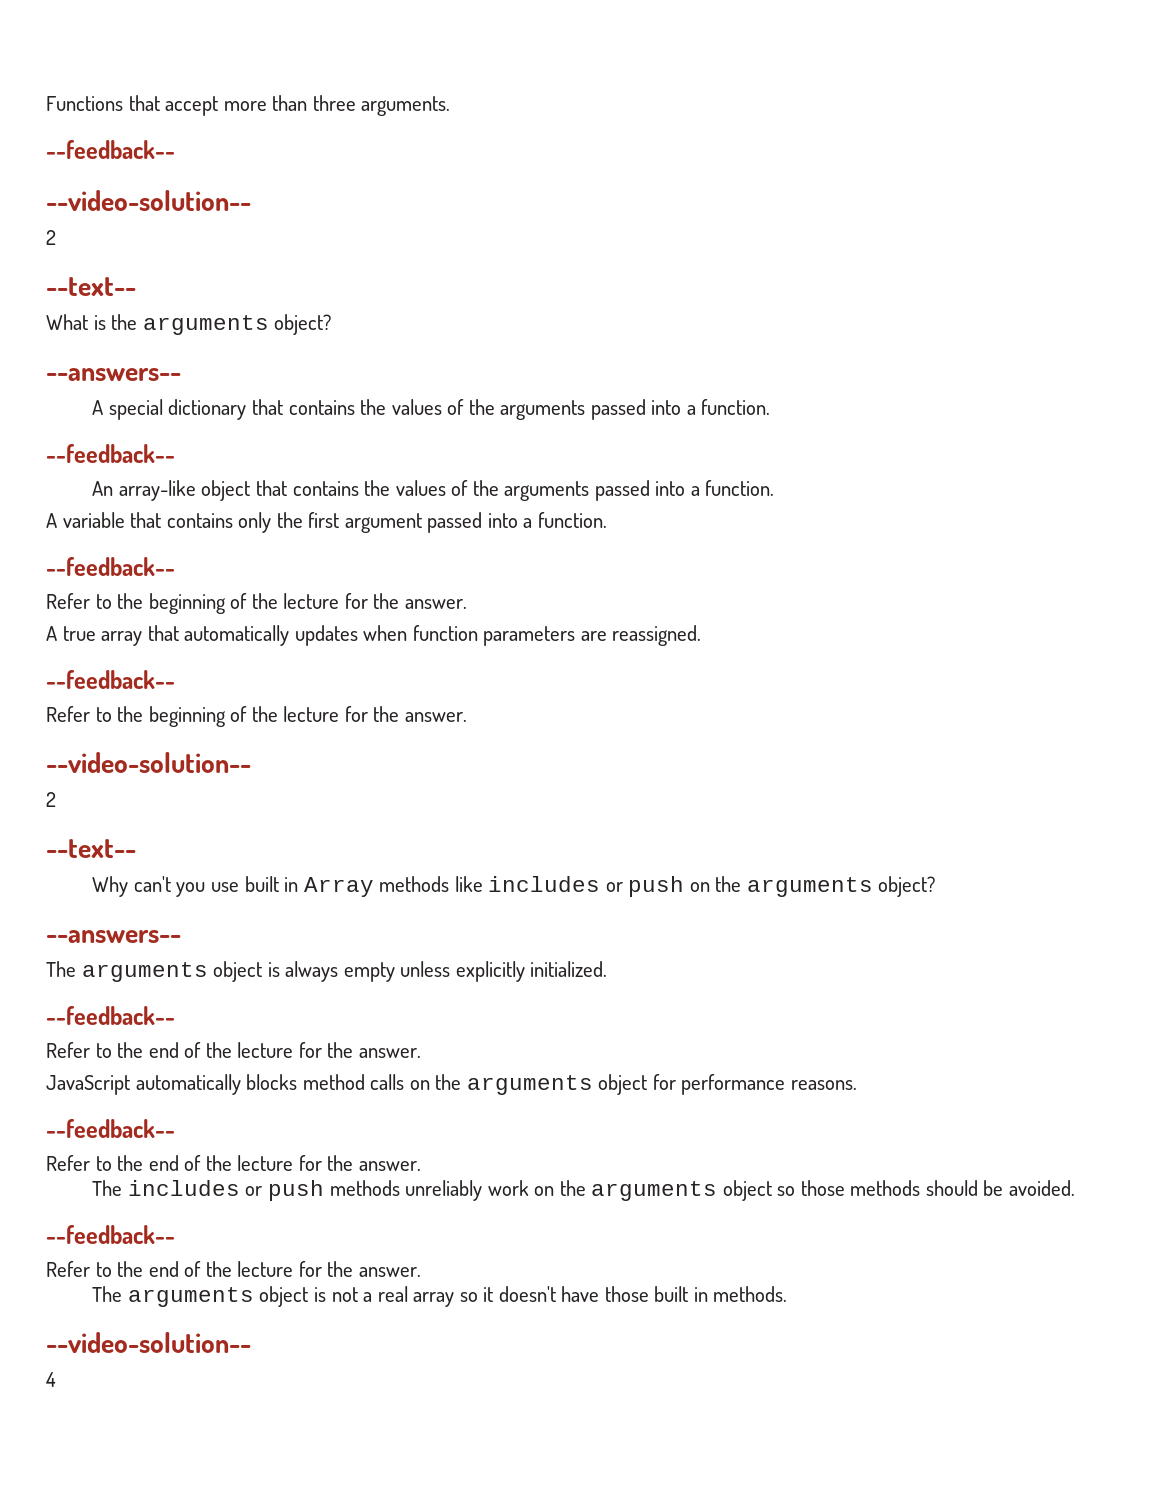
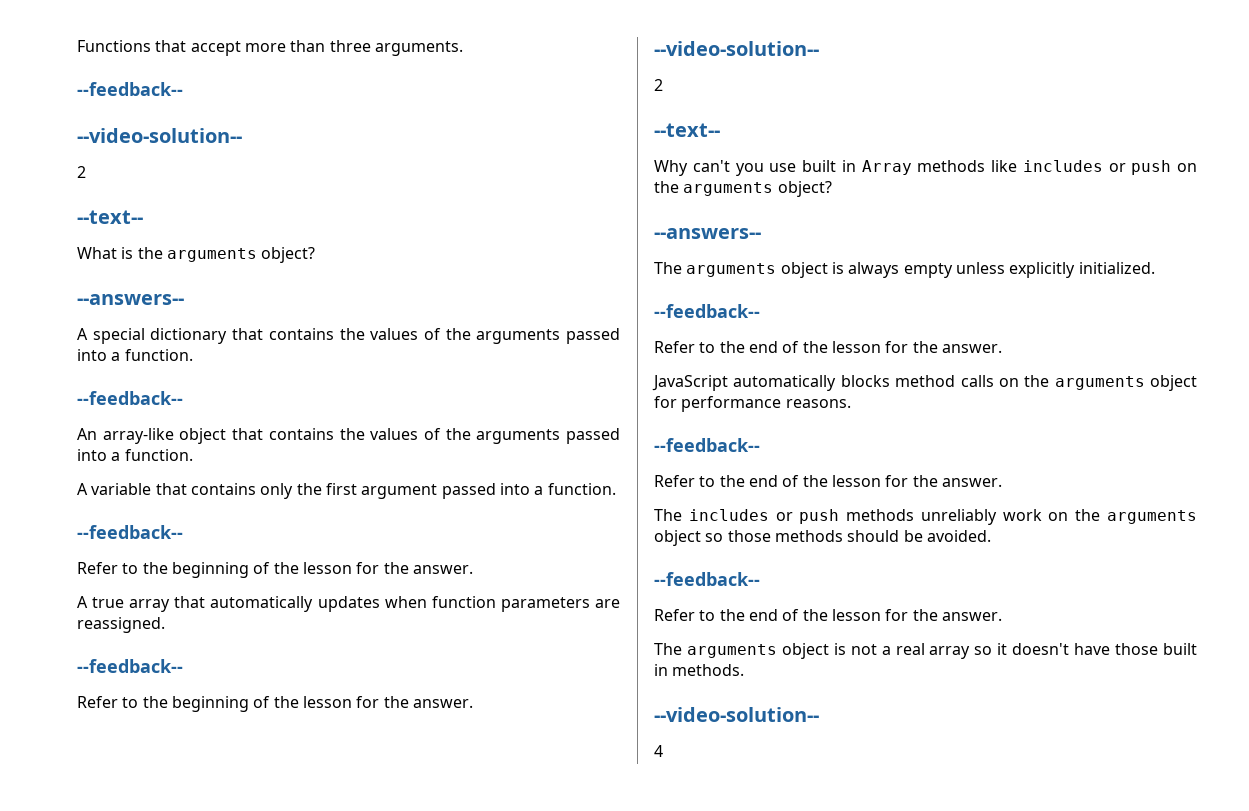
[283,593,340,609] lecture -> [302,562,352,574] lesson
[283,706,340,722] lecture -> [302,696,352,708] lesson
[237,1042,294,1058] lecture -> [831,341,881,353] lesson
[237,1155,294,1171] lecture -> [831,475,881,487] lesson
[237,1261,294,1277] lecture -> [831,609,881,621] lesson

